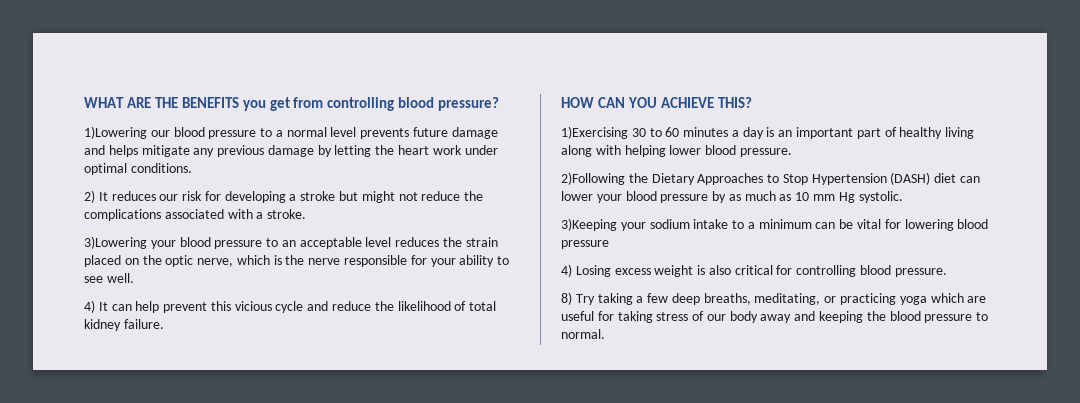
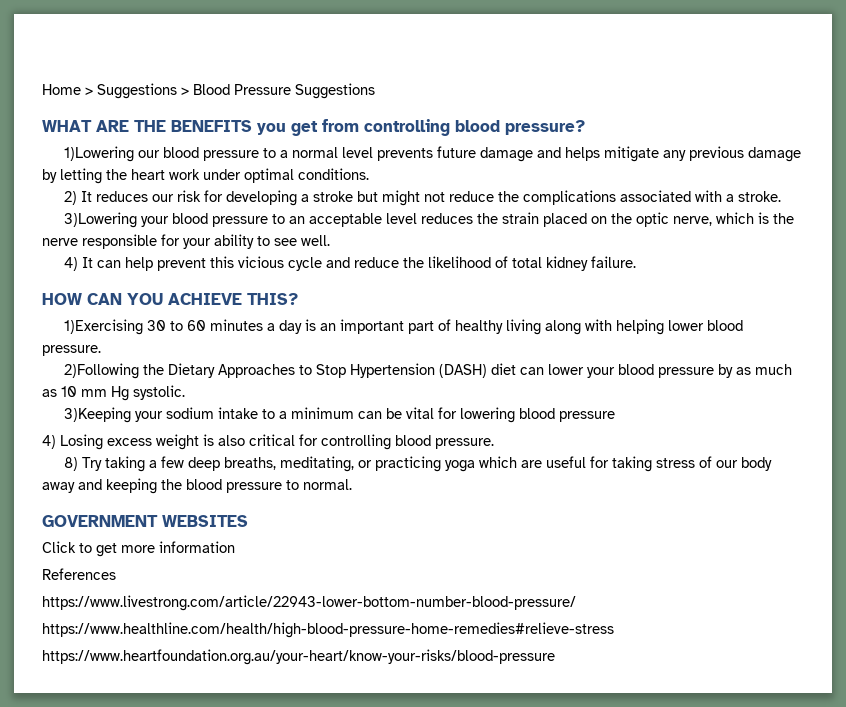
(84, 102) none -> [42,83,375,99] Home > Suggestions > Blood Pressure Suggestions //
(605, 334) none -> [42,515,248,527] [42,541,235,557] [42,568,116,580] [42,595,576,611] [42,622,614,638] [42,649,555,665] // GOVERNMENT WEBSITES // Click to get more information // References // https://www.livestrong.com/article/22943-lower-bottom-number-blood-pressure/ // https://www.healthline.com/health/high-blood-pressure-home-remedies#relieve-stress // https://www.heartfoundation.org.au/your-heart/know-your-risks/blood-pressure

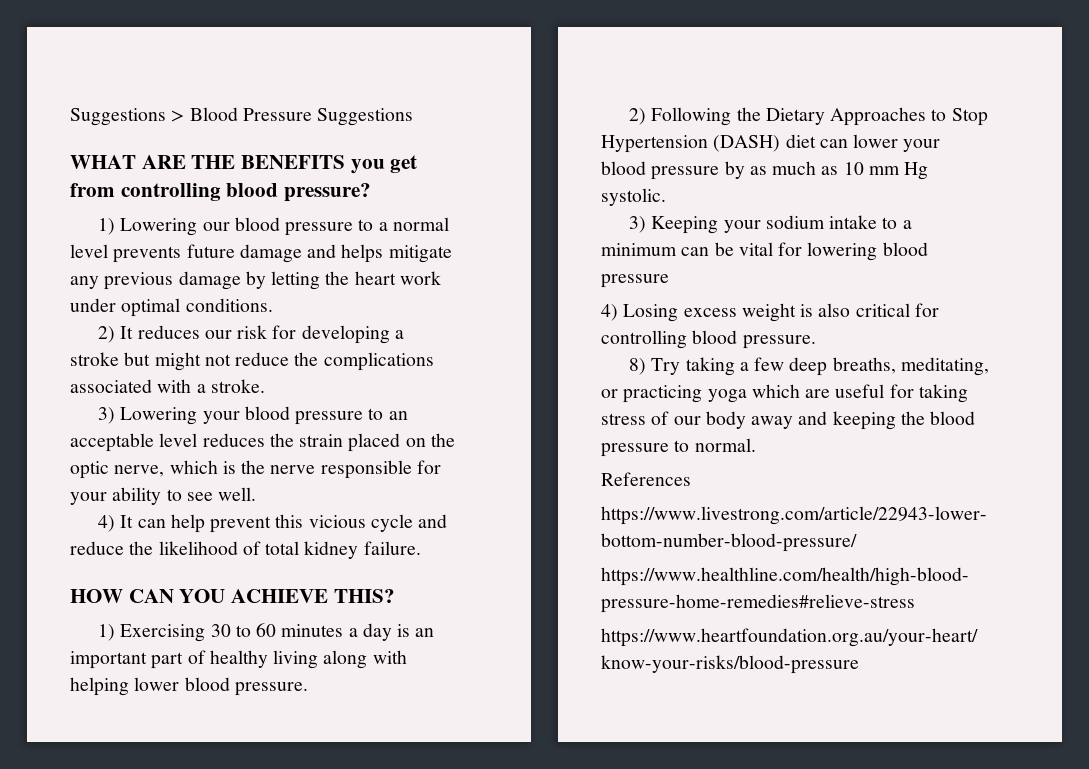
[42,84,93,95] Home > -> (70, 117) none
[64,146,135,162] 1)Lowering -> [98,218,198,236] 1) Lowering
[64,212,138,228] 3)Lowering -> [98,407,198,425] 3) Lowering
[64,319,144,335] 1)Exercising -> [98,624,206,642] 1) Exercising
[64,363,140,379] 2)Following -> [629,107,732,126] 2) Following
[64,407,132,423] 3)Keeping -> [629,216,719,234] 3) Keeping
[42,515,248,527] [42,541,235,557] // GOVERNMENT WEBSITES // Click to get more information -> (756, 445) none

